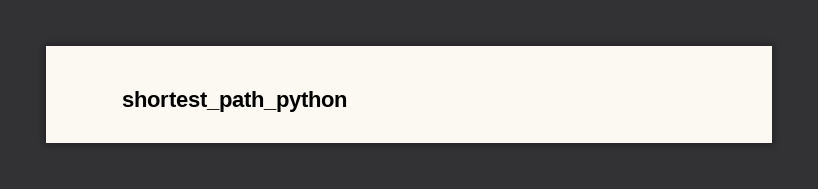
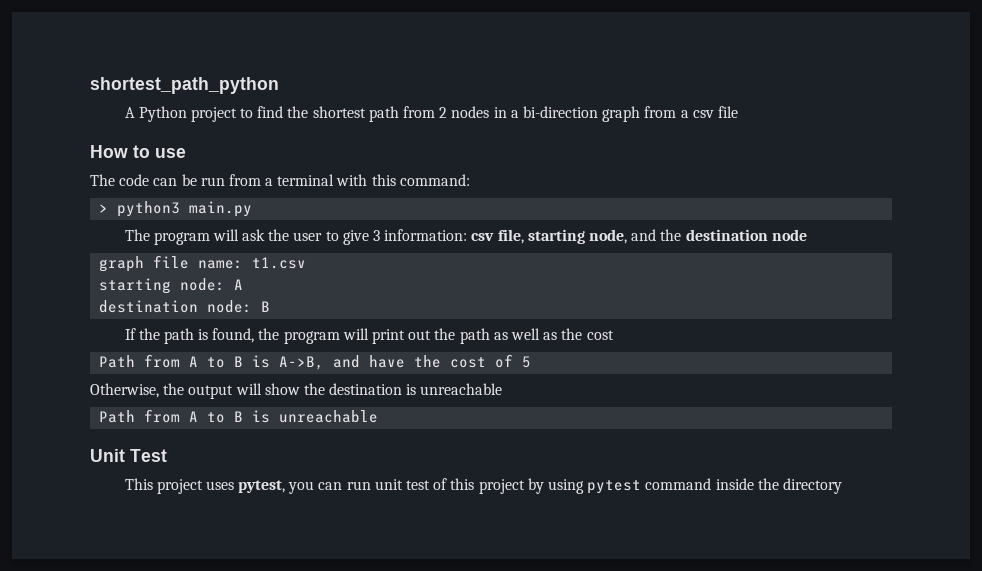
(347, 101) none -> [124,106,738,122] [90,145,186,158] [90,174,470,186] [99,201,253,217] [124,229,807,245] [99,255,307,272] [99,278,244,294] [99,300,271,313] [124,328,614,344] [99,354,532,370] [90,383,503,399] [99,409,379,423] [90,449,167,462] [124,478,842,494] // A Python project to find the shortest path from 2 nodes in a bi-direction graph from a csv file // How to use // The code can be run from a terminal with this command: // > python3 main.py // The program will ask the user to give 3 information: csv file, starting node, and the destination node // graph file name: t1.csv // starting node: A // destination node: B // If the path is found, the program will print out the path as well as the cost // Path from A to B is A->B, and have the cost of 5 // Otherwise, the output will show the destination is unreachable // Path from A to B is unreachable // Unit Test // This project uses pytest, you can run unit test of this project by using pytest command inside the directory

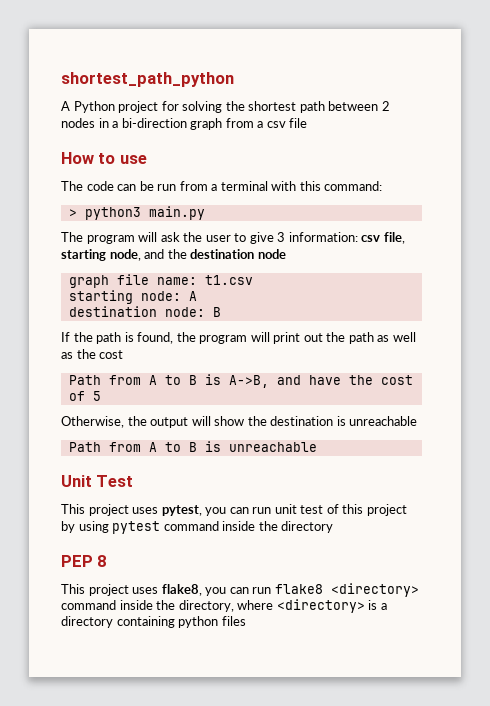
[240,106,284,118] to find -> [161,101,223,113] for solving
[403,106,436,118] from -> [328,101,379,111] between
(842, 486) none -> [61,555,107,567] [61,583,419,597] [61,599,387,613] [61,616,246,628] // PEP 8 // This project uses flake8, you can run flake8 <directory> command inside the directory, where <directory> is a directory containing python files

